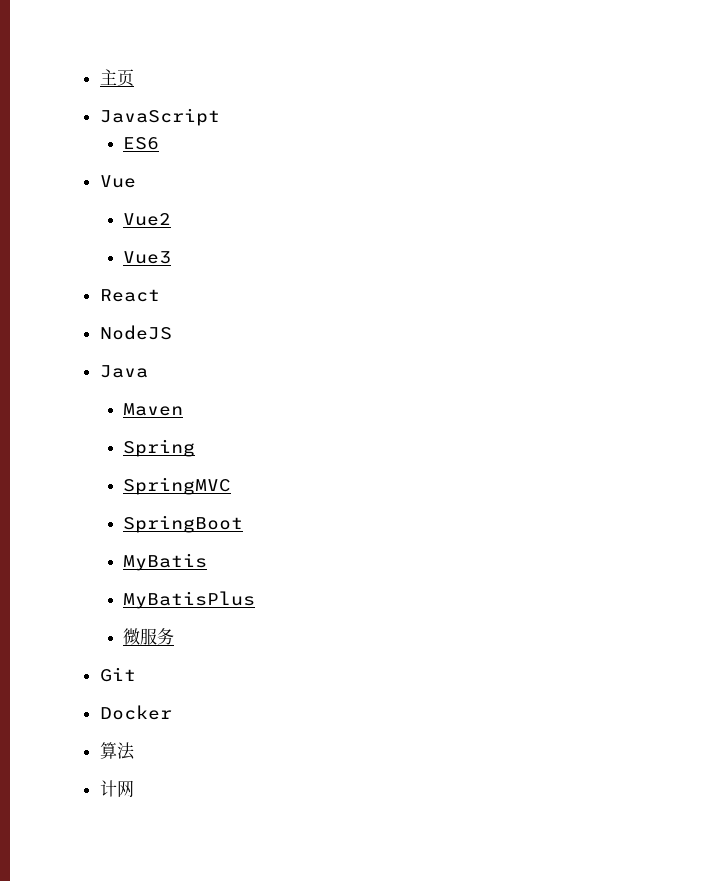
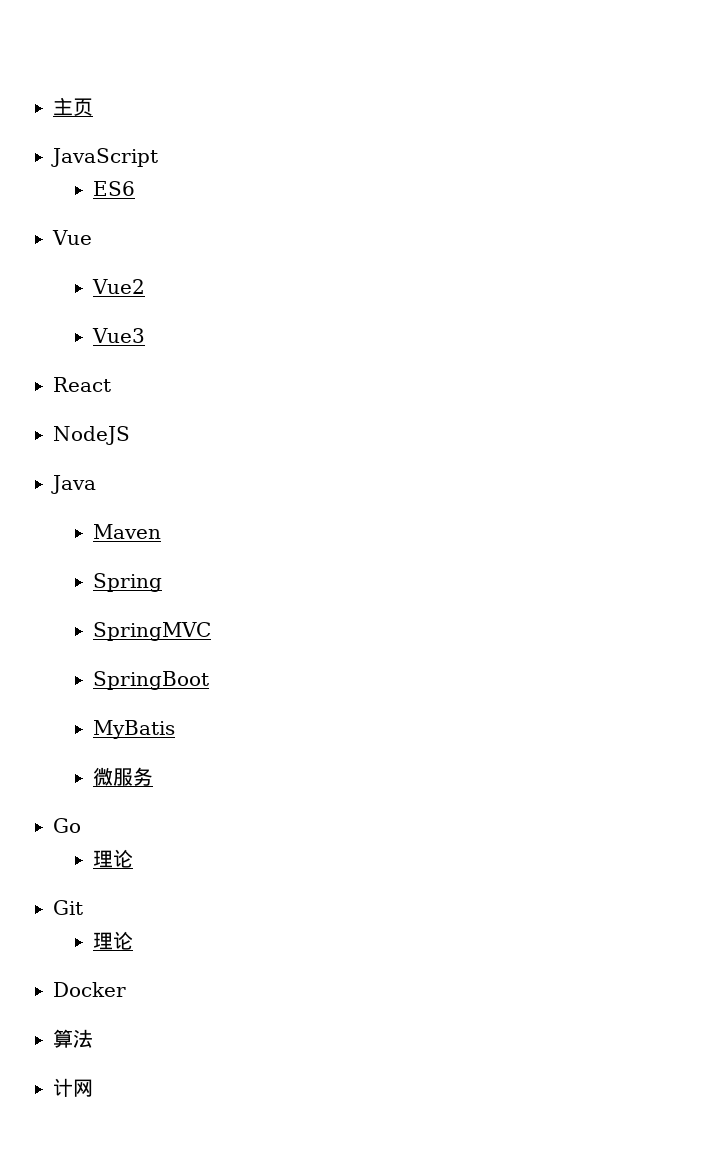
[122,591,255,609] // MyBatisPlus -> (175, 729) none
(174, 636) none -> [53,818,81,833] [92,849,133,868] // Go // 理论
(136, 674) none -> [92,931,133,950] // 理论

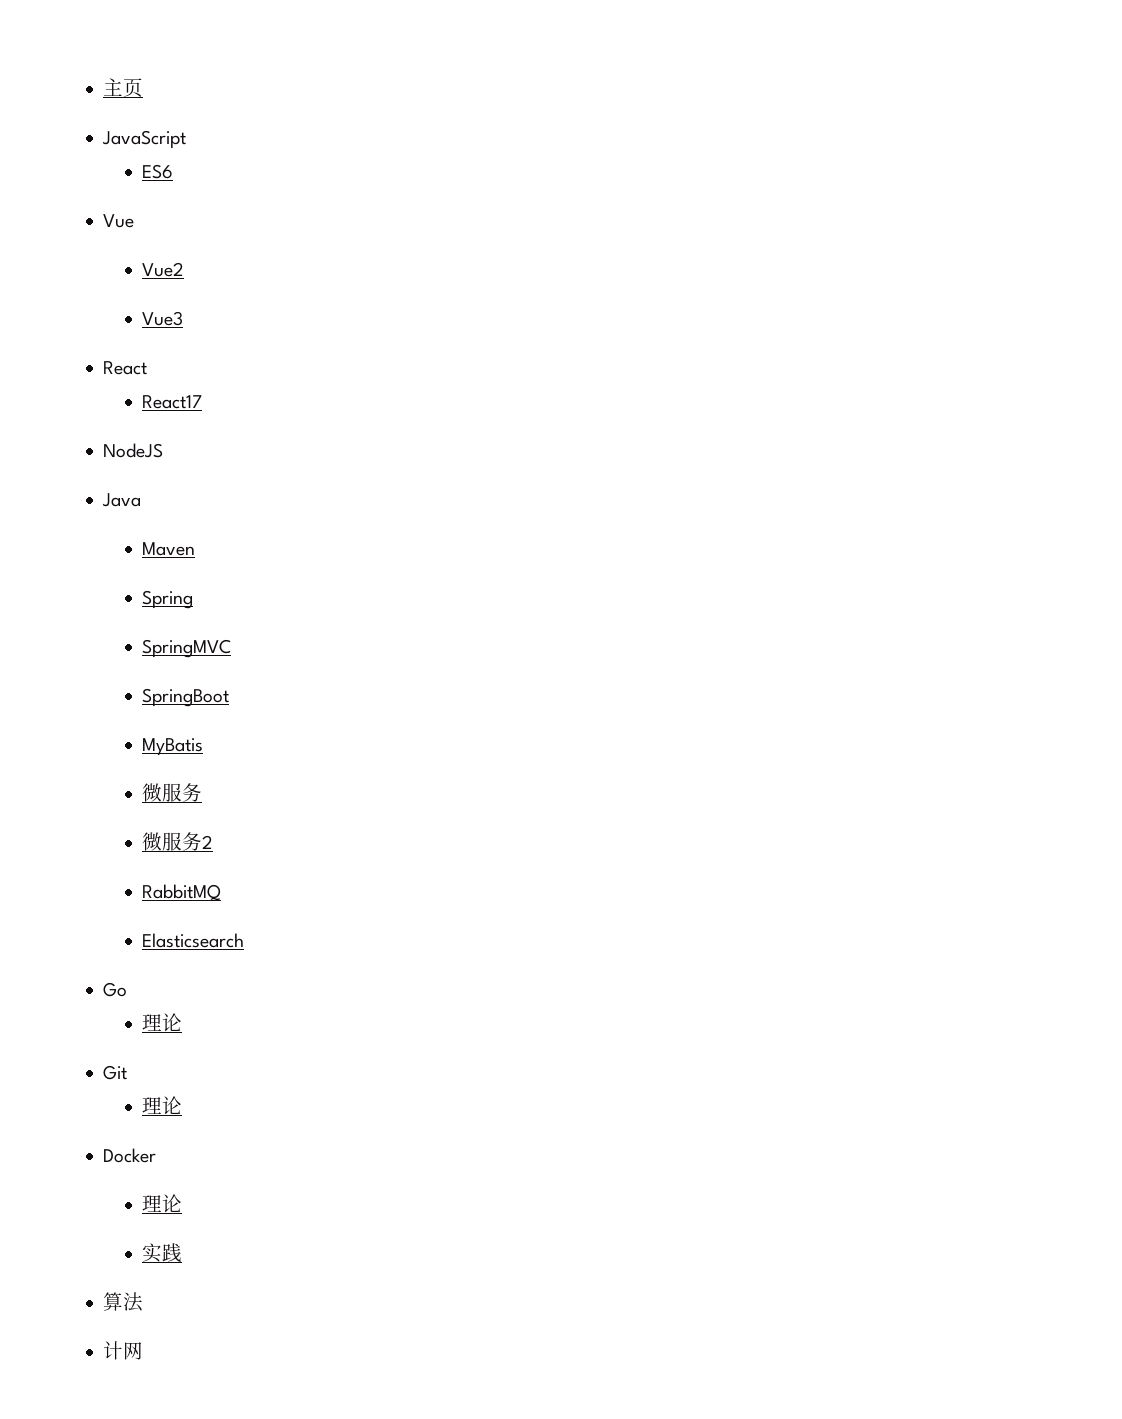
(111, 384) none -> [142,395,203,409] // React17
(153, 776) none -> [142,832,214,851] [142,884,222,901] [142,933,245,948] // 微服务2 // RabbitMQ // Elasticsearch
(126, 989) none -> [142,1194,183,1213] [142,1243,183,1263] // 理论 // 实践

